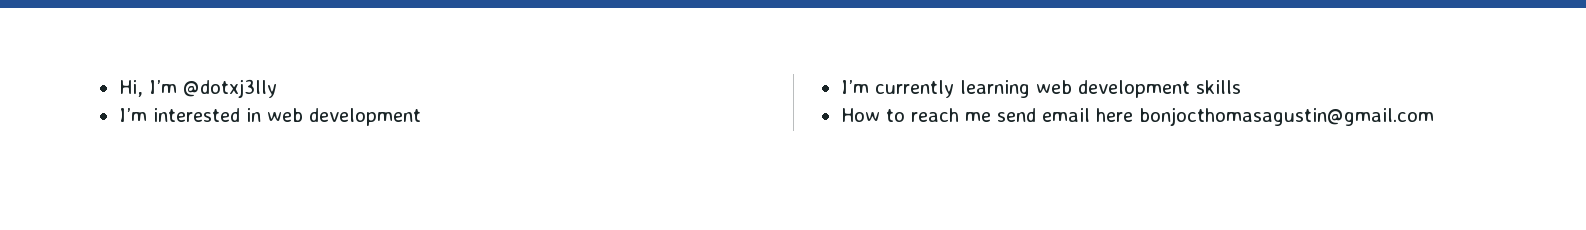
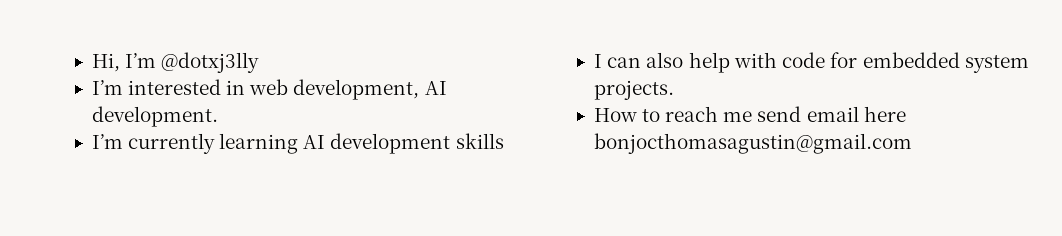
[308,108,421,126] development -> [293,79,447,100] [91,106,218,127] development, AI development.
[1035,80,1072,94] web -> [303,135,326,149] AI
(1241, 87) none -> [593,52,1029,73] [593,80,674,100] // I can also help with code for embedded system projects.

